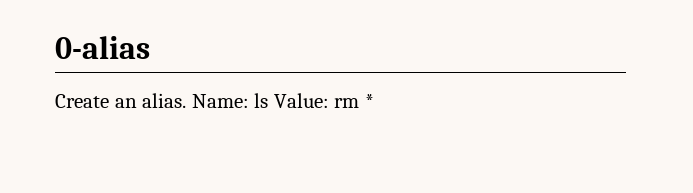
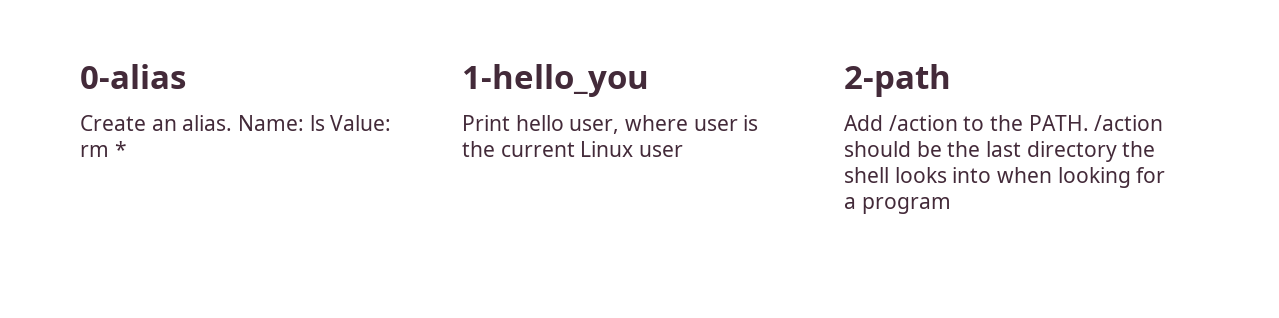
(374, 101) none -> [462,64,649,97] [462,115,759,134] [462,141,684,157] [844,64,951,97] [844,115,1164,131] [844,141,1156,162] [844,167,1166,188] [844,197,951,214] // 1-hello_you // Print hello user, where user is the current Linux user // 2-path // Add /action to the PATH. /action should be the last directory the shell looks into when looking for a program

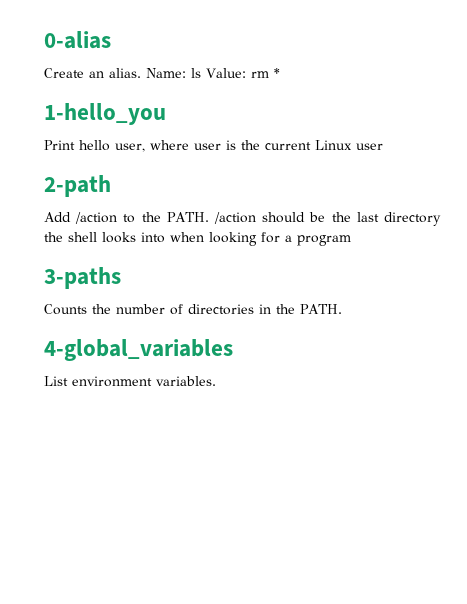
(951, 205) none -> [44,267,121,289] [44,304,342,315] [44,339,233,361] [44,376,216,387] // 3-paths // Counts the number of directories in the PATH. // 4-global_variables // List environment variables.

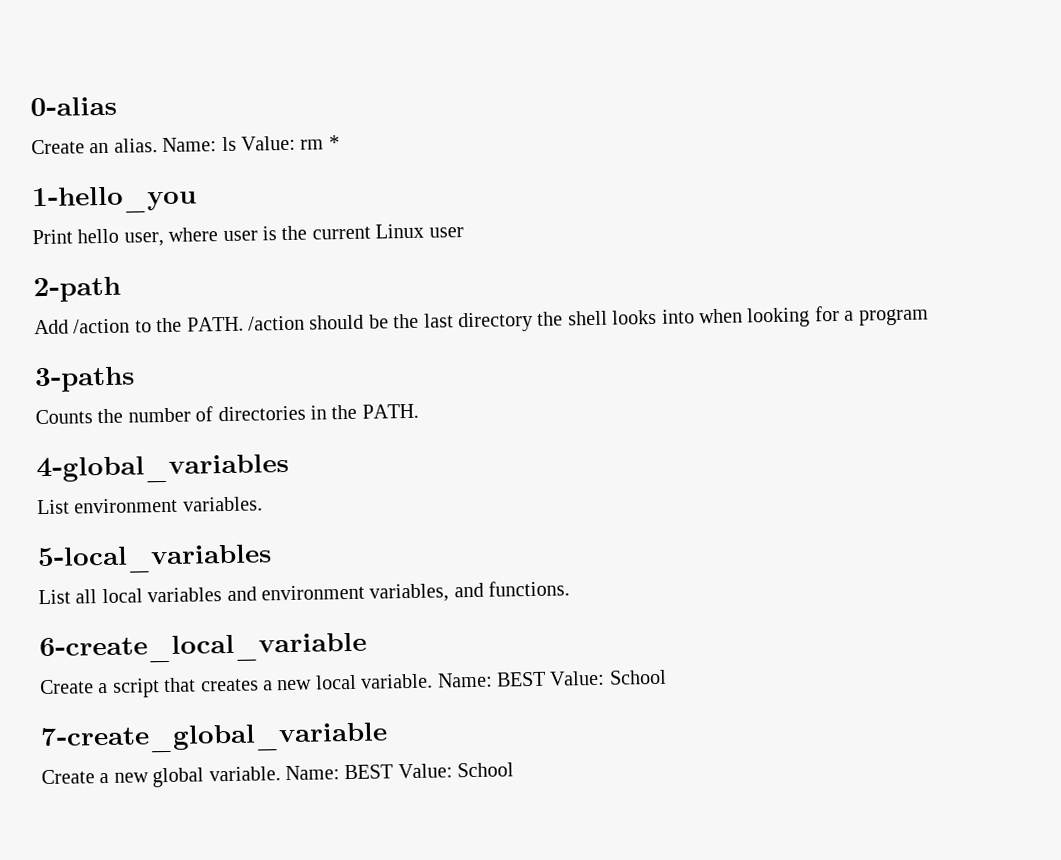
(216, 381) none -> [37,544,272,575] [38,580,571,605] [39,632,367,665] [40,669,667,698] [40,722,388,755] [41,762,515,788] // 5-local_variables // List all local variables and environment variables, and functions. // 6-create_local_variable // Create a script that creates a new local variable. Name: BEST Value: School // 7-create_global_variable // Create a new global variable. Name: BEST Value: School

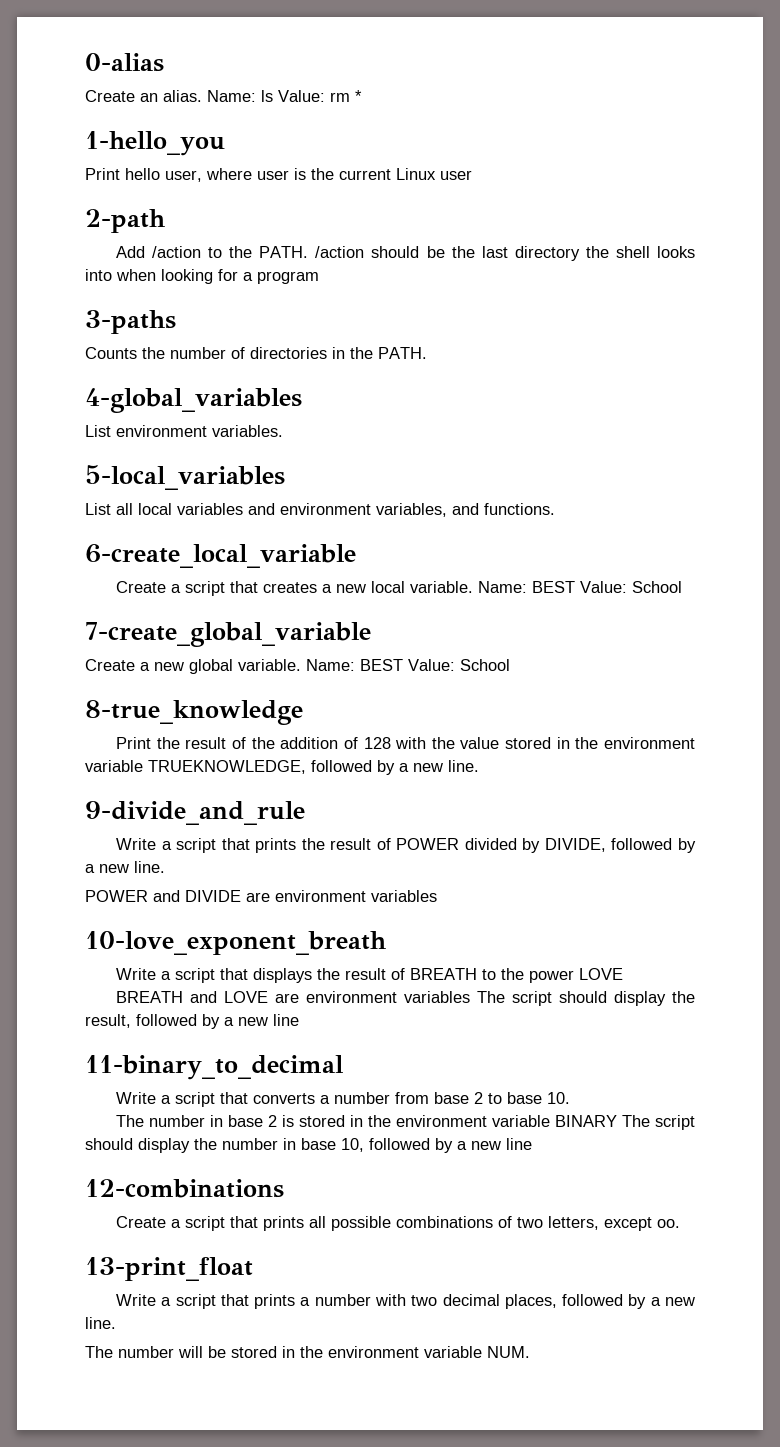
(515, 770) none -> [85,700,303,725] [115,737,695,749] [85,760,479,775] [85,801,305,825] [115,838,696,853] [85,861,165,873] [85,890,437,902] [85,931,386,955] [115,968,623,983] [115,991,695,1006] [85,1014,299,1029] [85,1055,343,1080] [115,1092,570,1107] [115,1115,695,1130] [85,1138,532,1153] [85,1179,284,1198] [115,1216,680,1231] [85,1257,253,1281] [115,1294,696,1309] [85,1317,116,1329] [85,1346,530,1358] // 8-true_knowledge // Print the result of the addition of 128 with the value stored in the environment variable TRUEKNOWLEDGE, followed by a new line. // 9-divide_and_rule // Write a script that prints the result of POWER divided by DIVIDE, followed by a new line. // POWER and DIVIDE are environment variables // 10-love_exponent_breath // Write a script that displays the result of BREATH to the power LOVE // BREATH and LOVE are environment variables The script should display the result, followed by a new line // 11-binary_to_decimal // Write a script that converts a number from base 2 to base 10. // The number in base 2 is stored in the environment variable BINARY The script should display the number in base 10, followed by a new line // 12-combinations // Create a script that prints all possible combinations of two letters, except oo. // 13-print_float // Write a script that prints a number with two decimal places, followed by a new line. // The number will be stored in the environment variable NUM.

